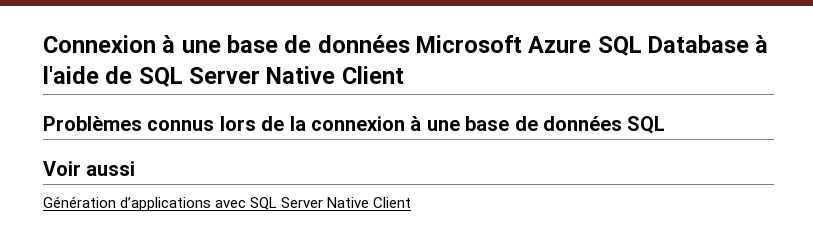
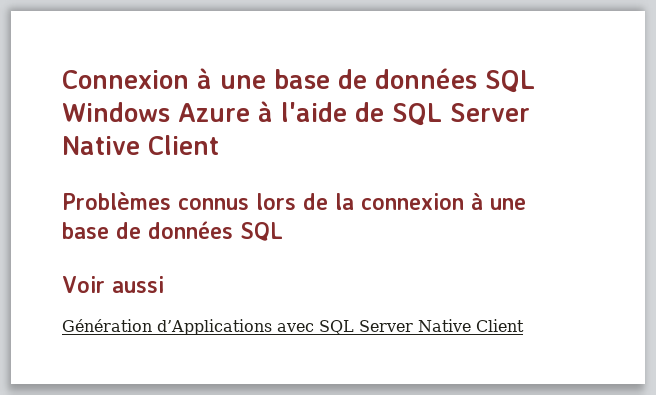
[416,35,750,56] Microsoft Azure SQL Database -> [485,70,535,93] [62,102,250,122] SQL Windows Azure
[120,197,212,211] d’applications -> [157,319,272,335] d’Applications

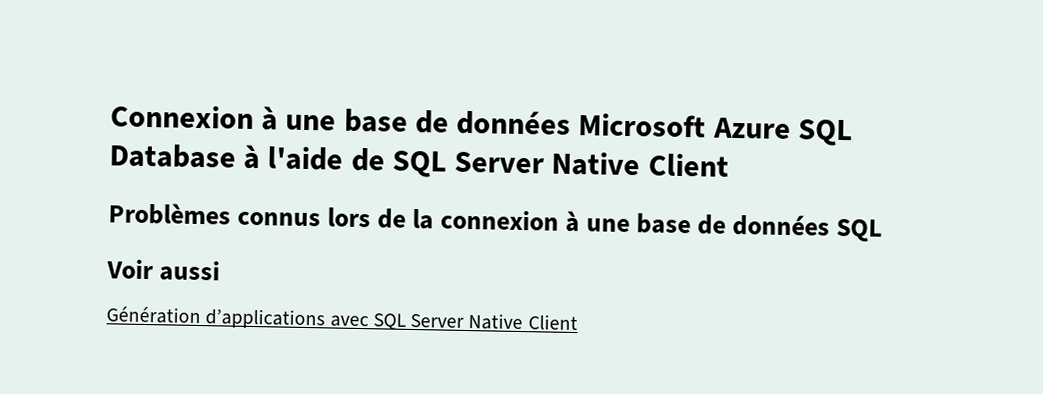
[485,70,535,93] [62,102,250,122] SQL Windows Azure -> [578,113,853,147] [109,143,236,169] Microsoft Azure SQL Database
[157,319,272,335] d’Applications -> [205,308,326,330] d’applications

